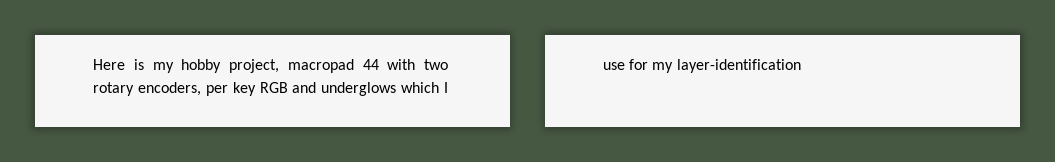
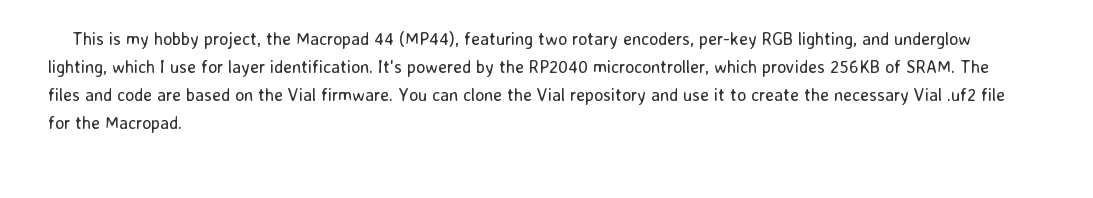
[93,59,125,70] Here -> [72,32,105,45] This
[287,59,448,73] [93,82,448,96] [603,59,801,73] macropad 44 with two rotary encoders, per key RGB and underglows which I use for my layer-identification -> [266,31,972,49] [48,60,989,77] [48,88,1005,105] [48,116,182,133] the Macropad 44 (MP44), featuring two rotary encoders, per-key RGB lighting, and underglow lighting, which I use for layer identification. It's powered by the RP2040 microcontroller, which provides 256KB of SRAM. The files and code are based on the Vial firmware. You can clone the Vial repository and use it to create the necessary Vial .uf2 file for the Macropad.

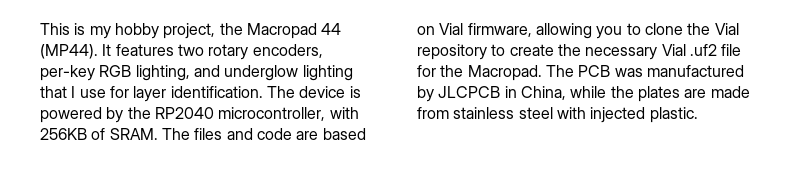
[399,31,534,49] (MP44), featuring -> [40,44,174,59] (MP44). It features
[48,60,155,77] lighting, which -> [302,65,353,81] [40,86,67,98] lighting that
[378,60,402,73] It's -> [266,86,361,98] The device is
[714,60,825,77] which provides -> [329,107,359,119] with
[258,88,458,101] the Vial firmware. You can -> [439,23,641,39] Vial firmware, allowing you to
[650,88,725,101] and use it -> (487, 52) none
(182, 124) none -> [545,65,744,77] [417,86,750,102] [417,107,698,123] The PCB was manufactured by JLCPCB in China, while the plates are made from stainless steel with injected plastic.

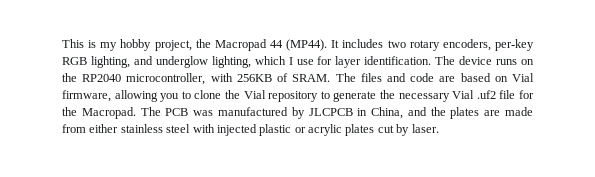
[115,44,174,56] features -> [342,39,384,48] includes
[302,65,353,81] [40,86,67,98] lighting that -> [211,56,286,68] lighting, which
[349,86,361,98] [40,107,124,123] is powered by -> [496,59,534,65] runs on
[509,44,554,56] create -> [333,91,377,102] generate
[570,86,607,98] while -> [407,107,427,116] and
(449, 113) none -> [89,124,119,133] either
[649,107,698,123] plastic. -> [259,124,439,136] plastic or acrylic plates cut by laser.

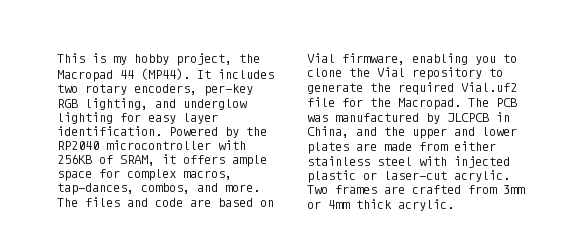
[211,56,534,68] lighting, which I use for layer identification. The device runs on -> [57,112,218,124] [57,126,239,138] lighting for easy layer identification. Powered by
[126,73,206,85] microcontroller, -> [106,140,211,150] microcontroller
[292,74,331,82] SRAM. -> [120,154,267,167] [57,169,232,181] [57,183,260,195] SRAM, it offers ample space for complex macros, tap-dances, combos, and more.
[114,90,158,102] allowing -> [412,53,468,65] enabling
[398,90,496,102] necessary Vial .uf2 -> [398,82,517,95] required Vial.uf2
(446, 111) none -> [412,127,517,139] upper and lower
[308,124,439,136] acrylic plates cut by laser. -> [384,170,510,182] [307,185,525,194] [307,199,454,211] laser-cut acrylic. Two frames are crafted from 3mm or 4mm thick acrylic.

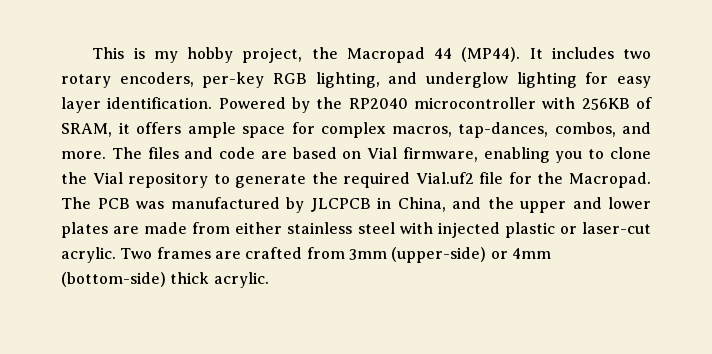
(525, 189) none -> [391,247,487,263] (upper-side)
(350, 204) none -> [61,272,166,287] (bottom-side)

